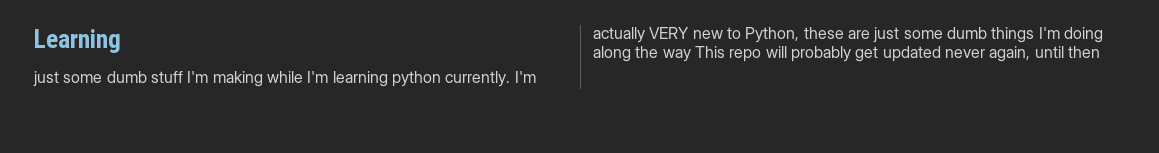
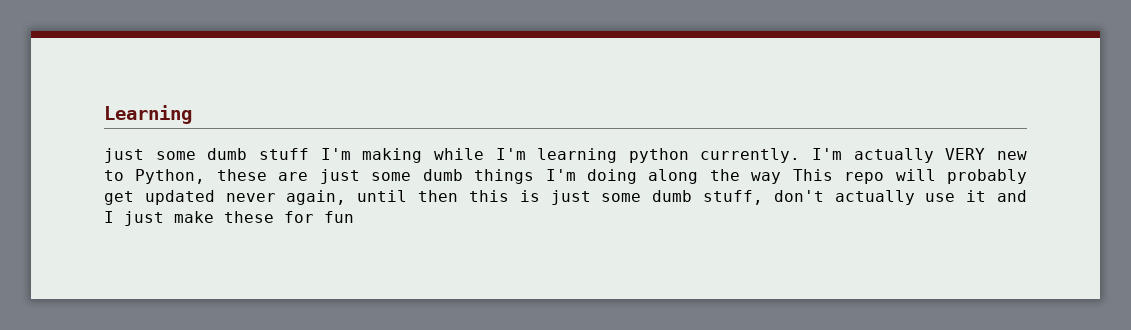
(1100, 52) none -> [468,190,1027,205] [104,211,354,226] this is just some dumb stuff, don't actually use it and I just make these for fun

